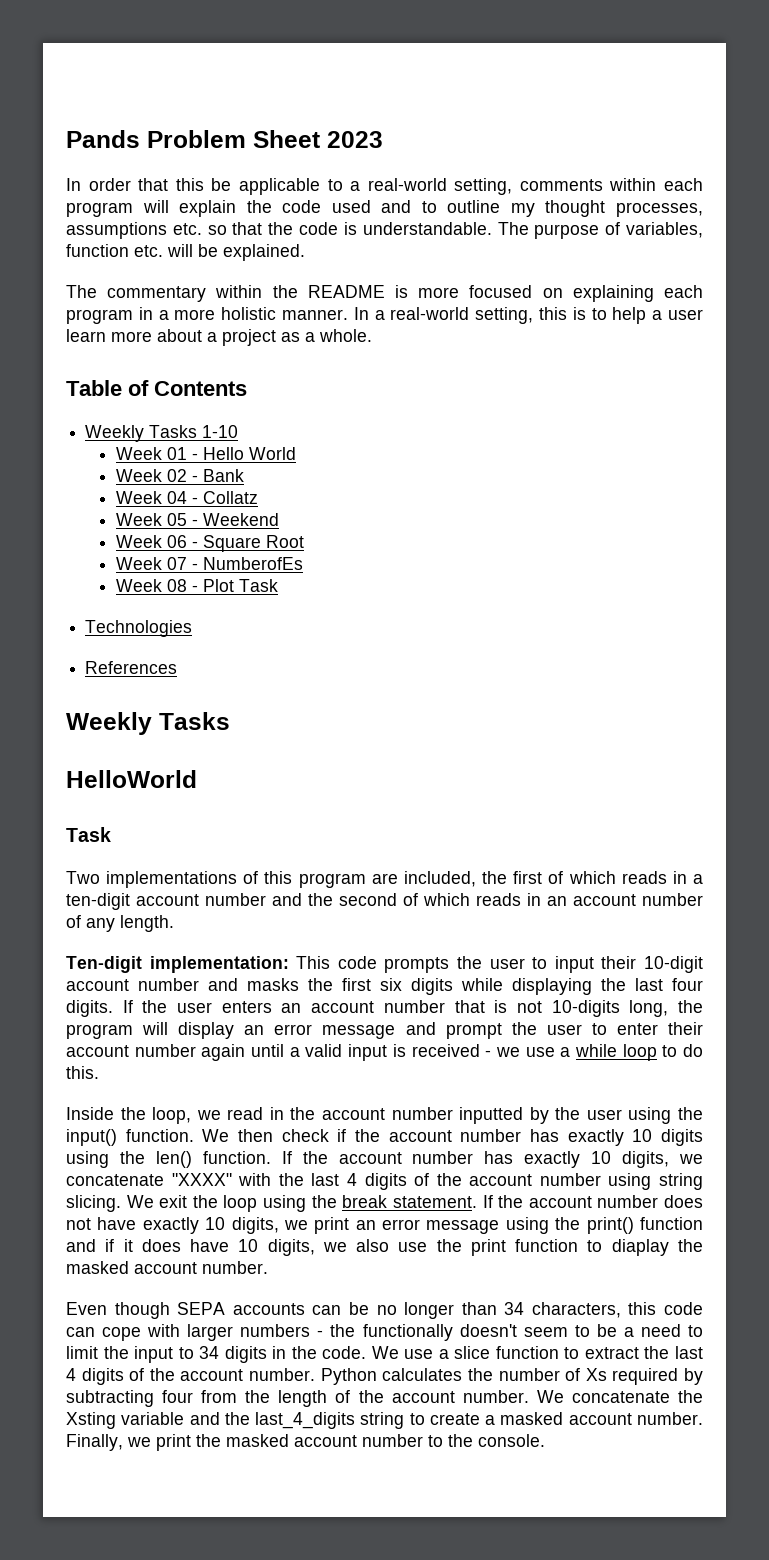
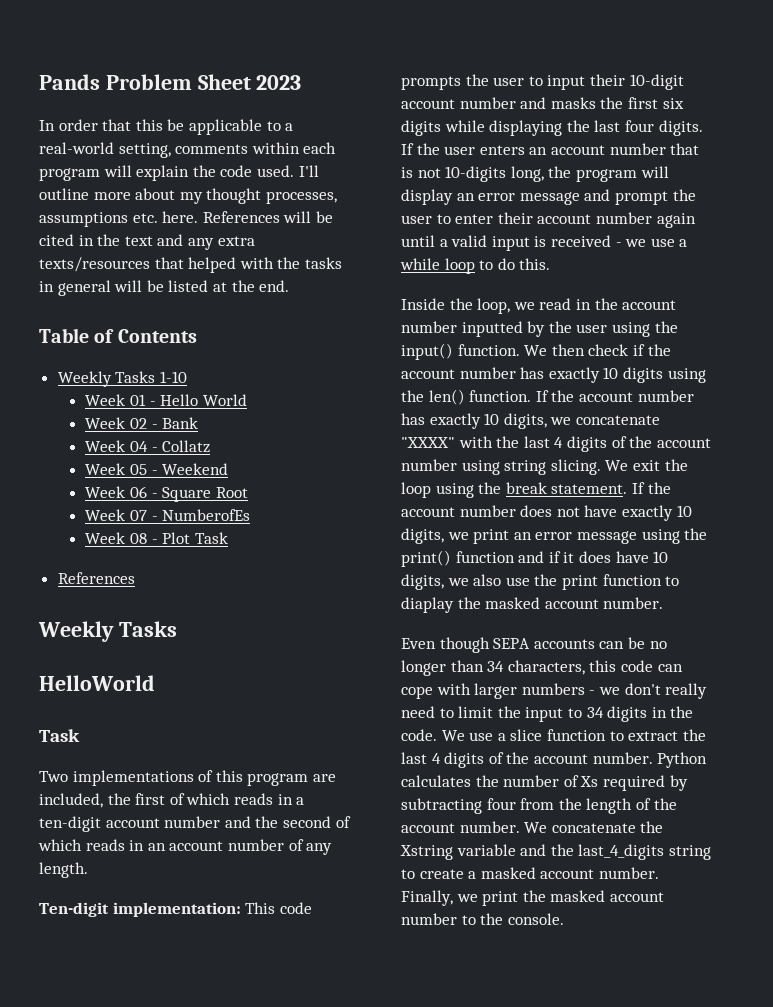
[331,200,501,213] used and to outline -> [256,165,319,177] [39,188,176,200] used. I'll outline more about
[207,222,703,239] [66,244,305,261] [66,285,703,302] [66,307,703,324] [66,329,372,346] so that the code is understandable. The purpose of variables, function etc. will be explained. // The commentary within the README is more focused on explaining each program in a more holistic manner. In a real-world setting, this is to help a user learn more about a project as a whole. -> [162,211,333,223] [39,234,255,250] [39,257,342,273] [39,280,290,296] here. References will be cited in the text and any extra texts/resources that helped with the tasks in general will be listed at the end.
[85,620,193,637] // Technologies -> (228, 538) none
[330,1324,634,1341] the functionally doesn't seem to be a -> [598,683,708,699] we don't really
[66,1412,116,1429] Xsting -> [400,845,453,860] Xstring

